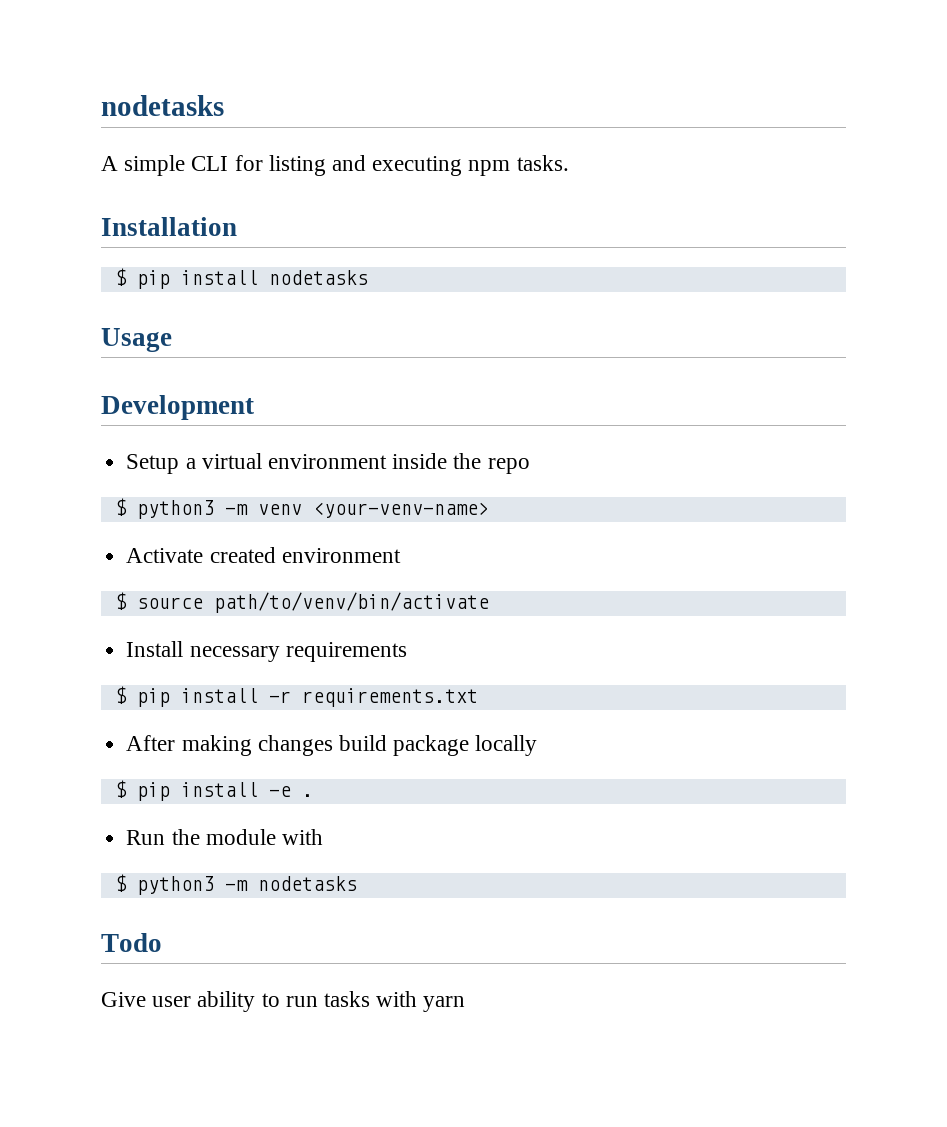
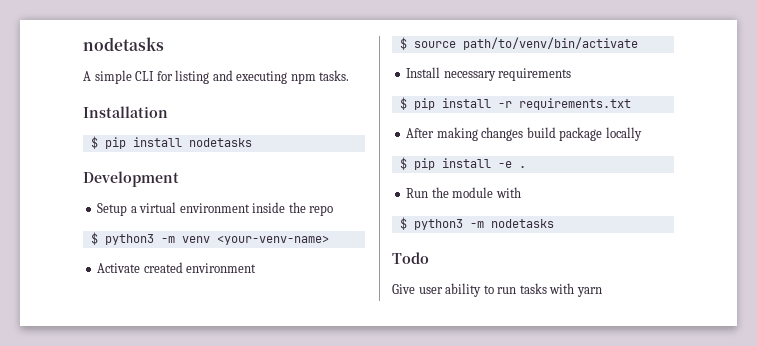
[101,328,172,352] // Usage -> (252, 142) none

